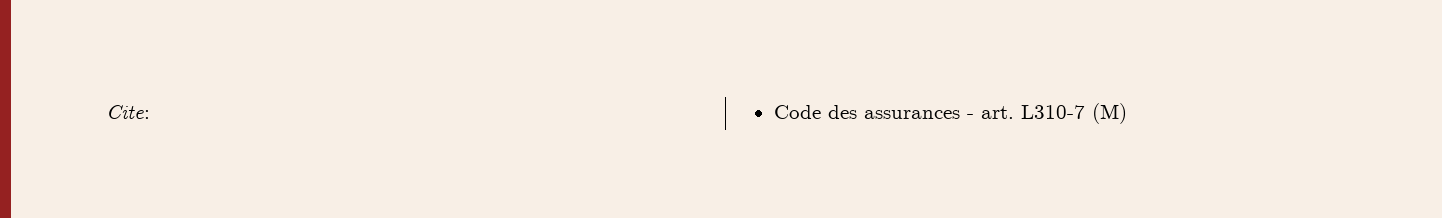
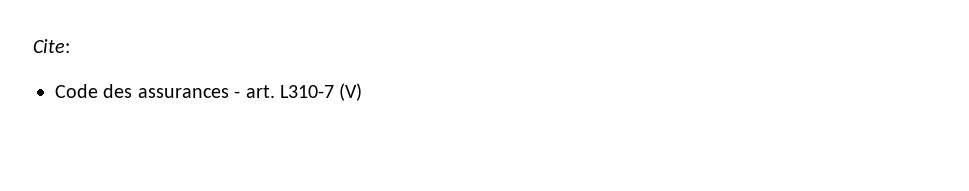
[1091,103,1127,124] (M) -> [339,83,363,101] (V)

